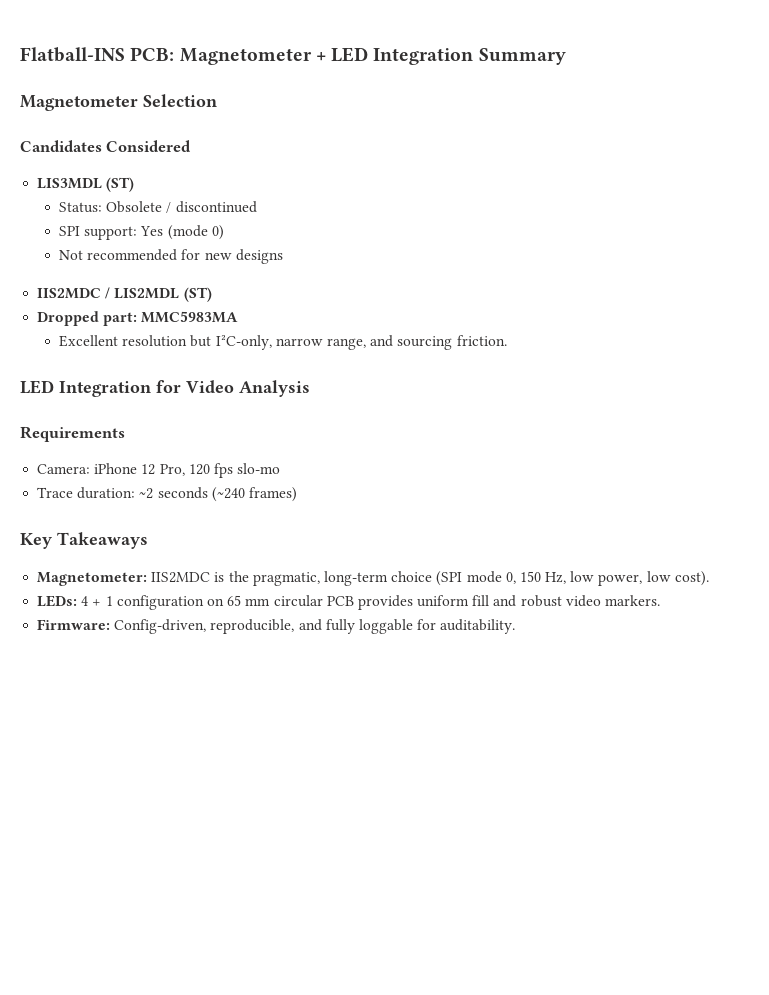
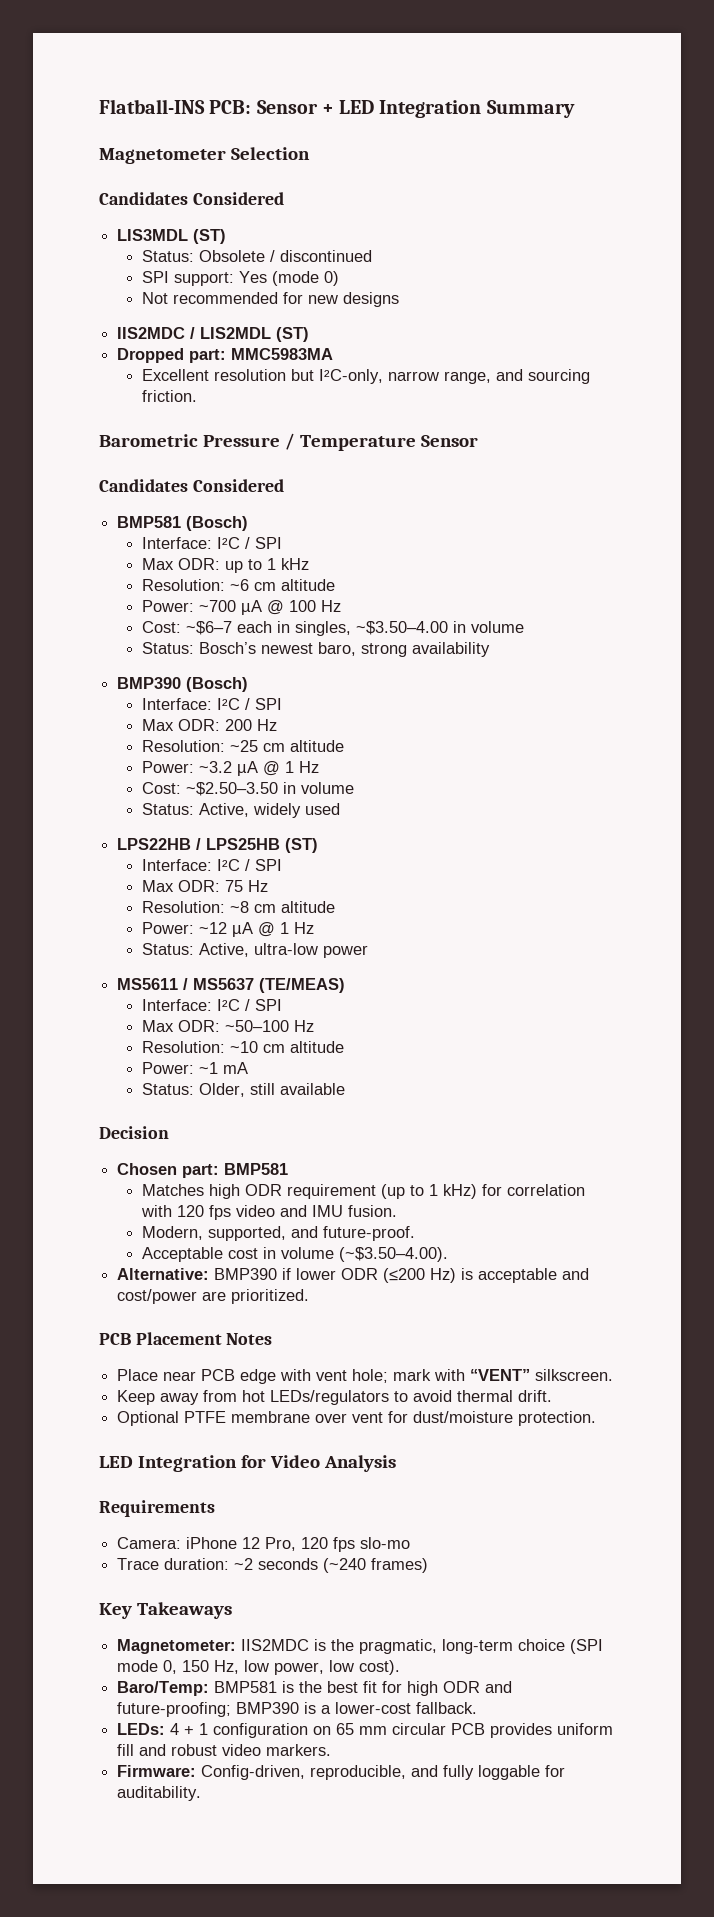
[179,48,312,65] Magnetometer -> [256,100,318,114] Sensor
(507, 340) none -> [99,433,478,451] [99,479,284,492] [117,516,249,531] [141,537,282,549] [141,558,309,573] [141,579,335,591] [141,600,341,615] [141,621,524,636] [141,642,490,657] [117,677,249,692] [141,698,282,710] [141,719,277,731] [141,740,344,752] [141,761,319,776] [141,782,354,796] [141,803,340,818] [117,838,319,853] [141,859,282,871] [141,880,268,892] [141,901,335,913] [141,922,314,937] [141,943,368,958] [117,978,346,993] [141,999,282,1011] [141,1020,314,1032] [141,1041,344,1053] [141,1062,248,1074] [141,1083,345,1097] [99,1126,169,1139] [117,1163,289,1178] [141,1184,585,1199] [140,1205,397,1220] [141,1226,415,1241] [141,1247,448,1262] [117,1268,590,1283] [117,1289,310,1304] [99,1332,273,1345] [117,1369,614,1384] [117,1390,553,1405] [117,1411,597,1426] // Barometric Pressure / Temperature Sensor // Candidates Considered // BMP581 (Bosch) // Interface: I²C / SPI // Max ODR: up to 1 kHz // Resolution: ~6 cm altitude // Power: ~700 µA @ 100 Hz // Cost: ~$6–7 each in singles, ~$3.50–4.00 in volume // Status: Bosch’s newest baro, strong availability // BMP390 (Bosch) // Interface: I²C / SPI // Max ODR: 200 Hz // Resolution: ~25 cm altitude // Power: ~3.2 µA @ 1 Hz // Cost: ~$2.50–3.50 in volume // Status: Active, widely used // LPS22HB / LPS25HB (ST) // Interface: I²C / SPI // Max ODR: 75 Hz // Resolution: ~8 cm altitude // Power: ~12 µA @ 1 Hz // Status: Active, ultra-low power // MS5611 / MS5637 (TE/MEAS) // Interface: I²C / SPI // Max ODR: ~50–100 Hz // Resolution: ~10 cm altitude // Power: ~1 mA // Status: Older, still available // Decision // Chosen part: BMP581 // Matches high ODR requirement (up to 1 kHz) for correlation with 120 fps video and IMU fusion. // Modern, supported, and future-proof. // Acceptable cost in volume (~$3.50–4.00). // Alternative: BMP390 if lower ODR (≤200 Hz) is acceptable and cost/power are prioritized. // PCB Placement Notes // Place near PCB edge with vent hole; mark with “VENT” silkscreen. // Keep away from hot LEDs/regulators to avoid thermal drift. // Optional PTFE membrane over vent for dust/moisture protection.
(709, 578) none -> [117,1681,513,1696] [117,1702,478,1717] // Baro/Temp: BMP581 is the best fit for high ODR and future-proofing; BMP390 is a lower-cost fallback.

